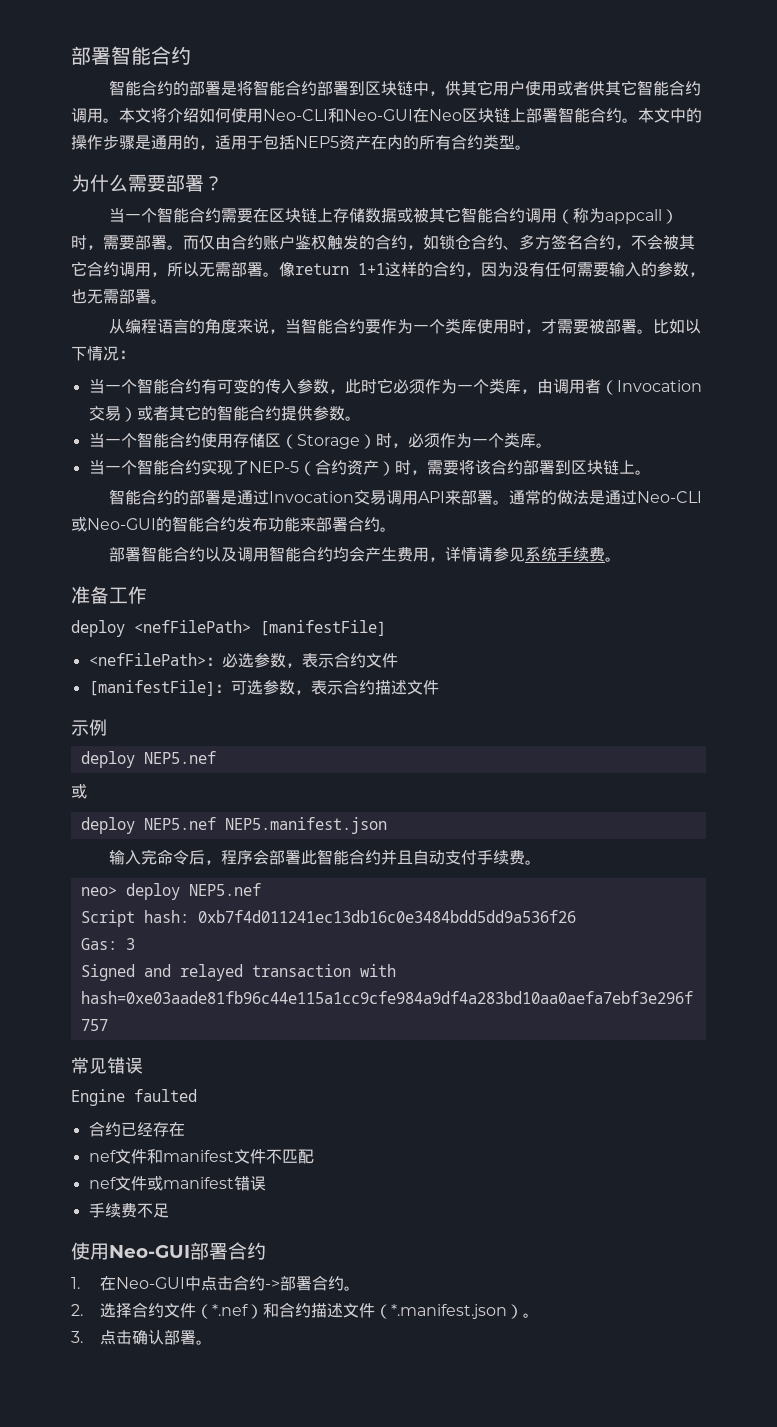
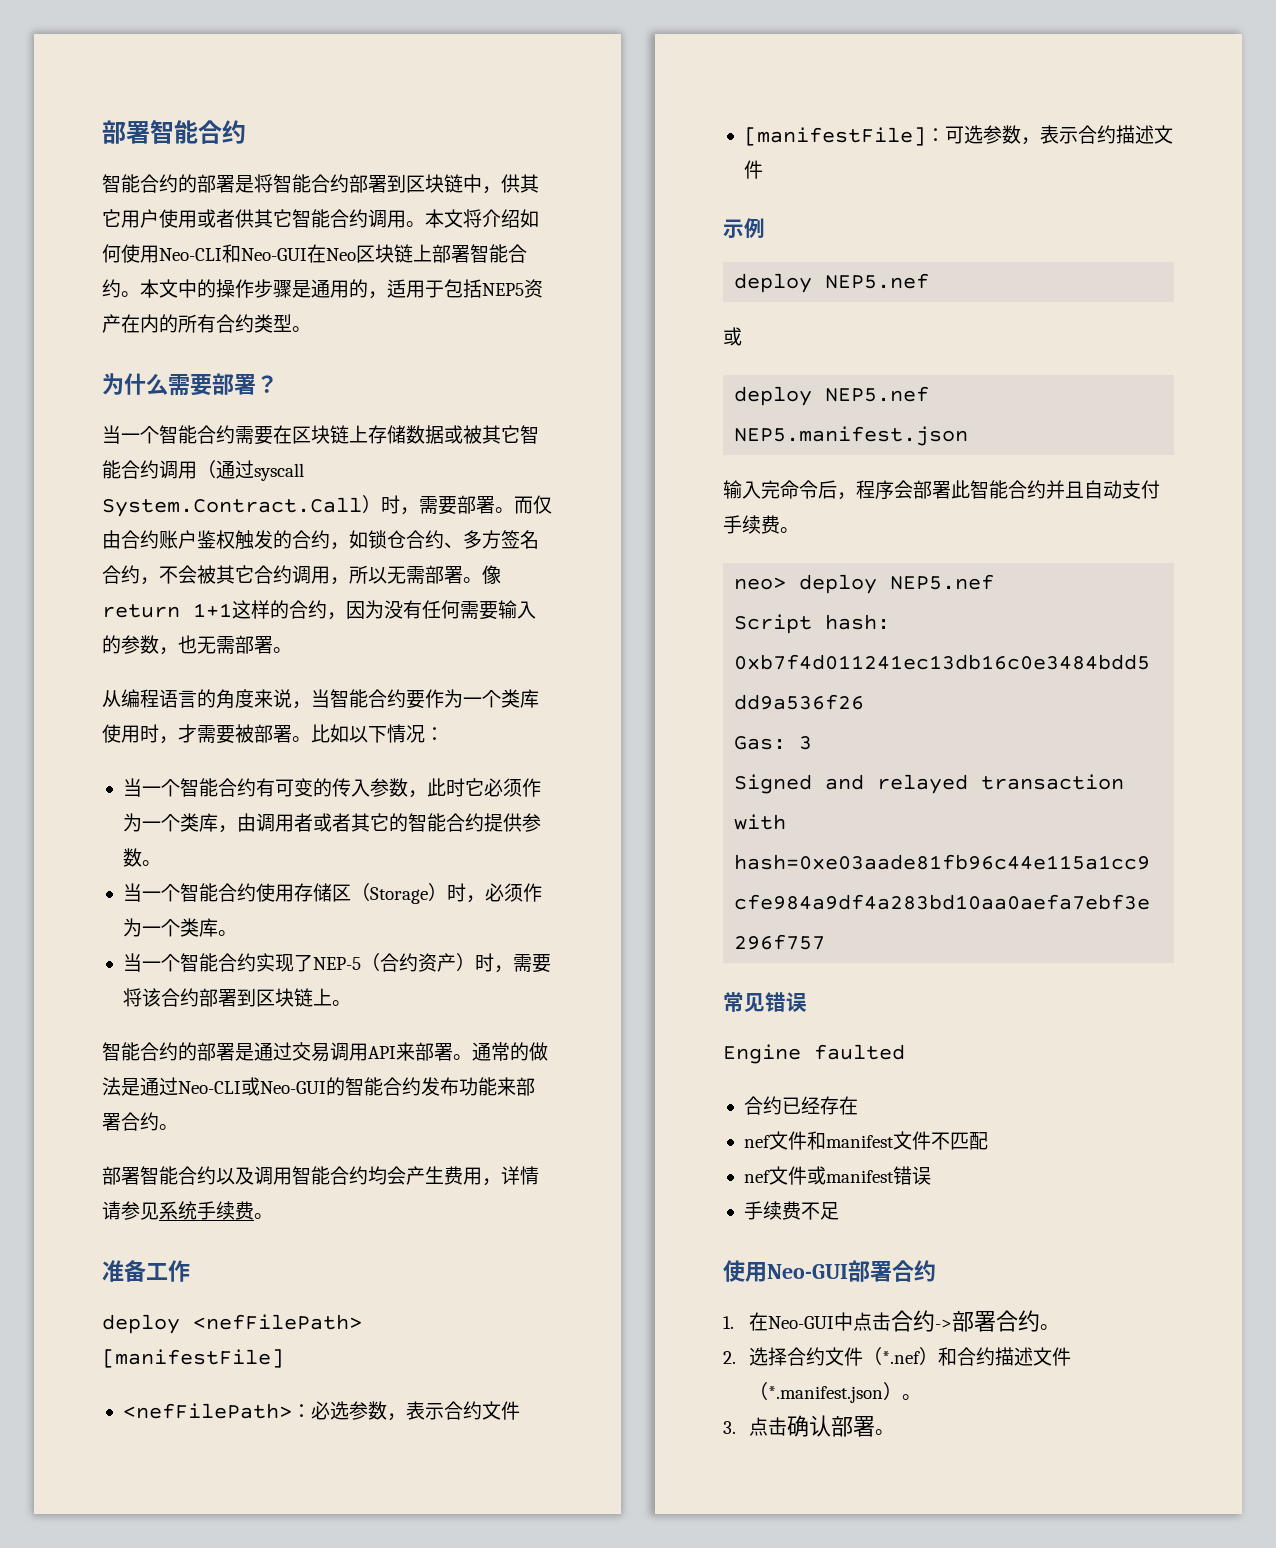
[572,208,662,224] 称为appcall -> [216,460,304,481] [102,497,362,517] 通过syscall System.Contract.Call
[600,380,702,395] [88,406,137,422] （Invocation交易） -> (313, 822) none
[268,491,354,503] Invocation -> (292, 1051) none

